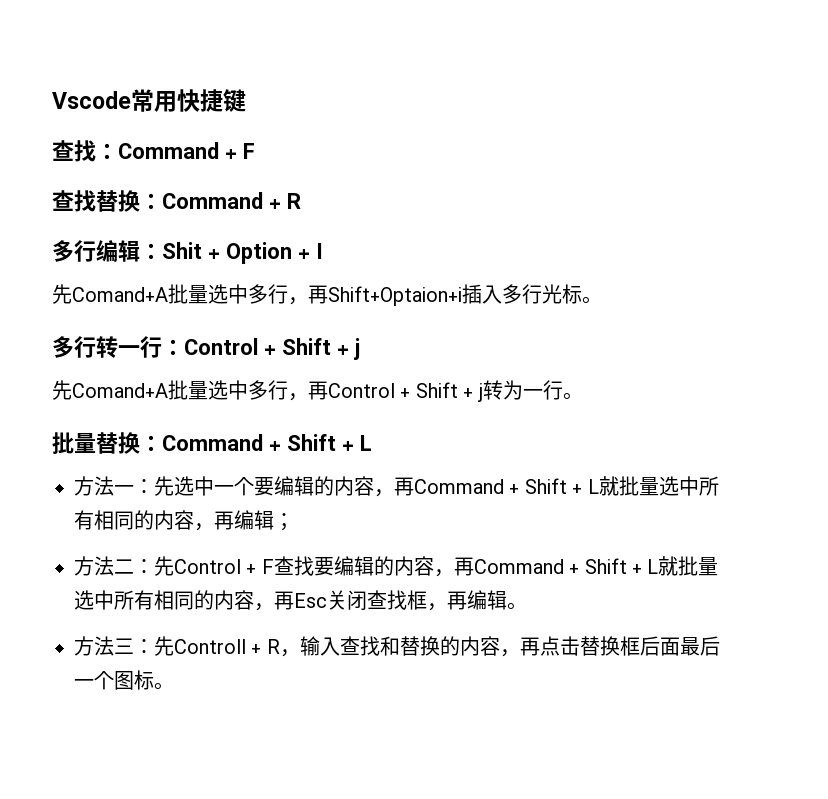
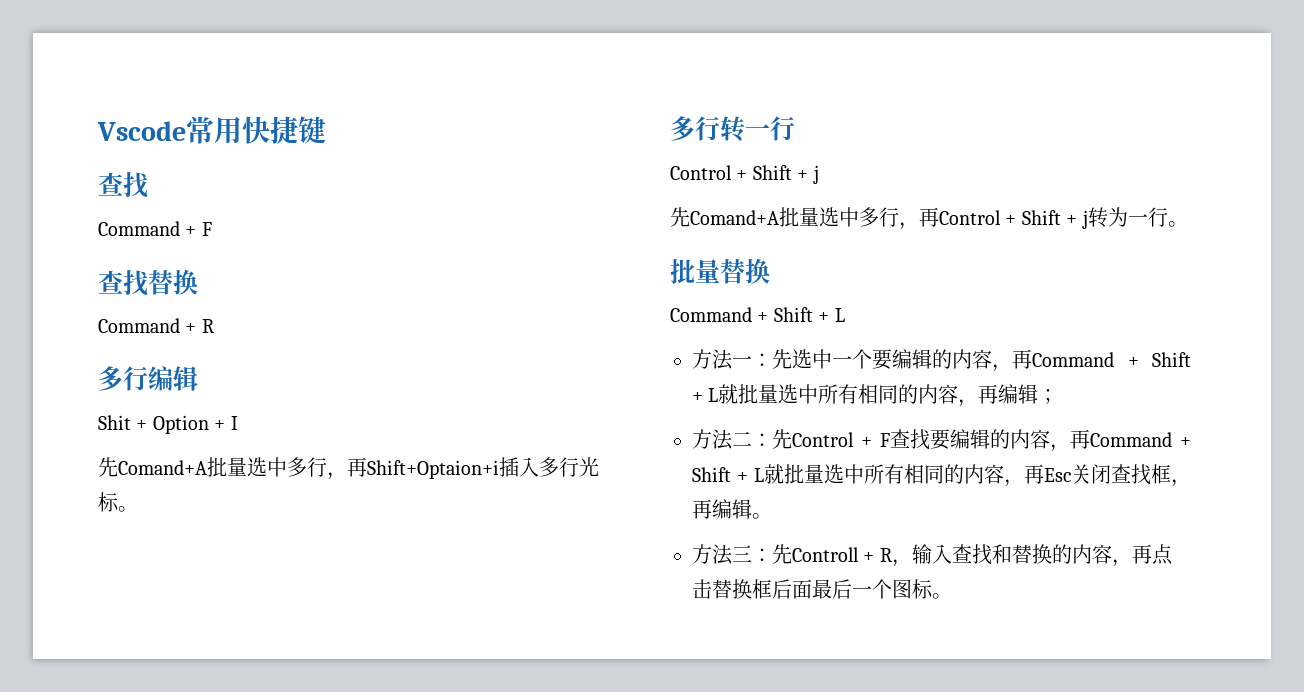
[96,143,118,159] ： -> (148, 185) //
[140,193,162,209] ： -> (198, 282) //
[140,243,162,259] ： -> (198, 378) //
[162,339,184,355] ： -> (795, 128) //
[140,435,162,451] ： -> (770, 271) //

